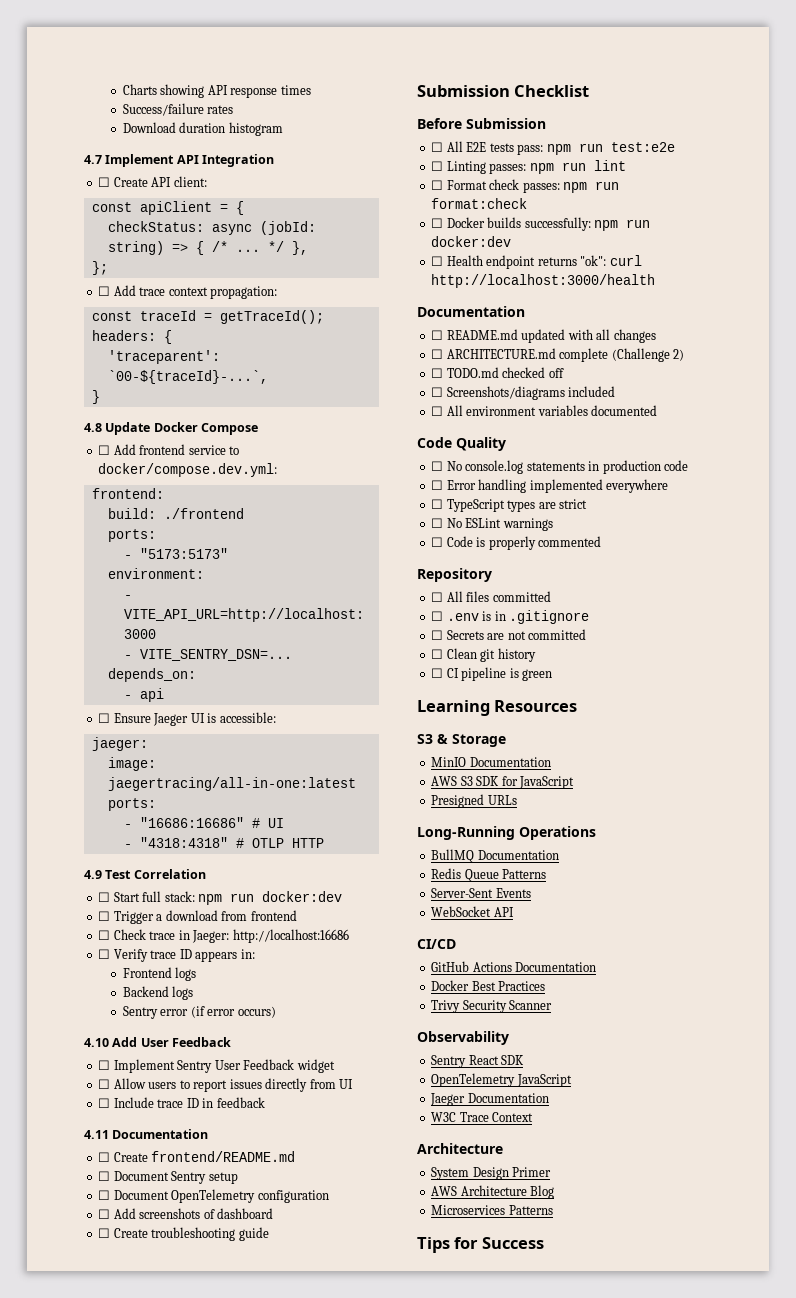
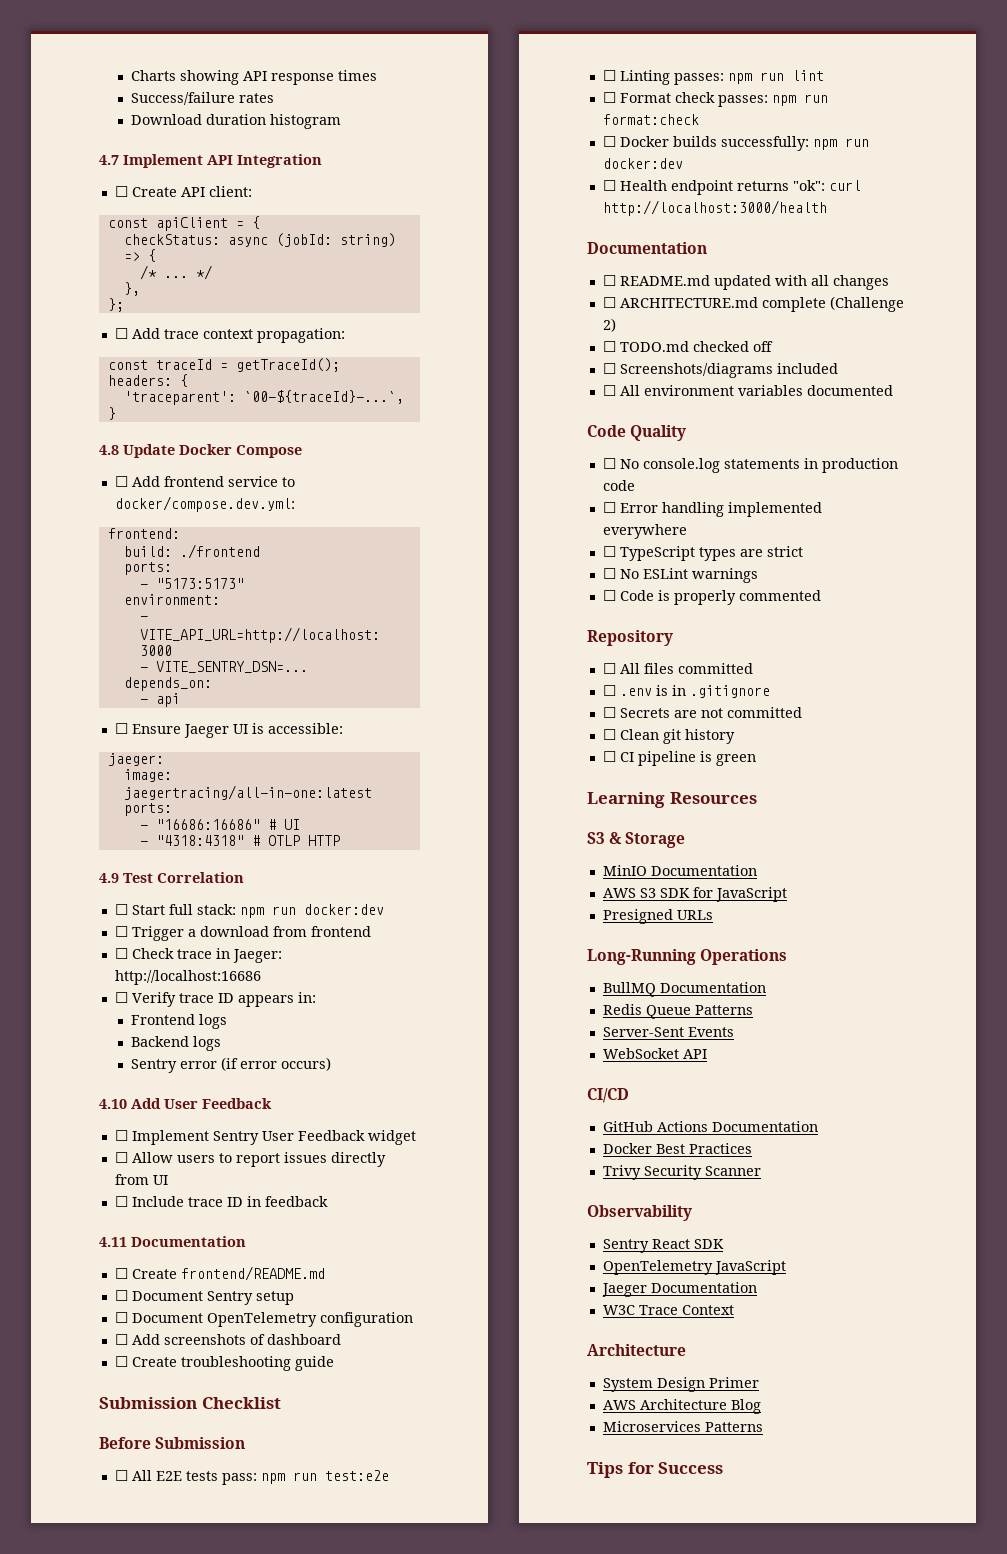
(204, 248) none -> (156, 255) //
(284, 246) none -> (212, 272) //

